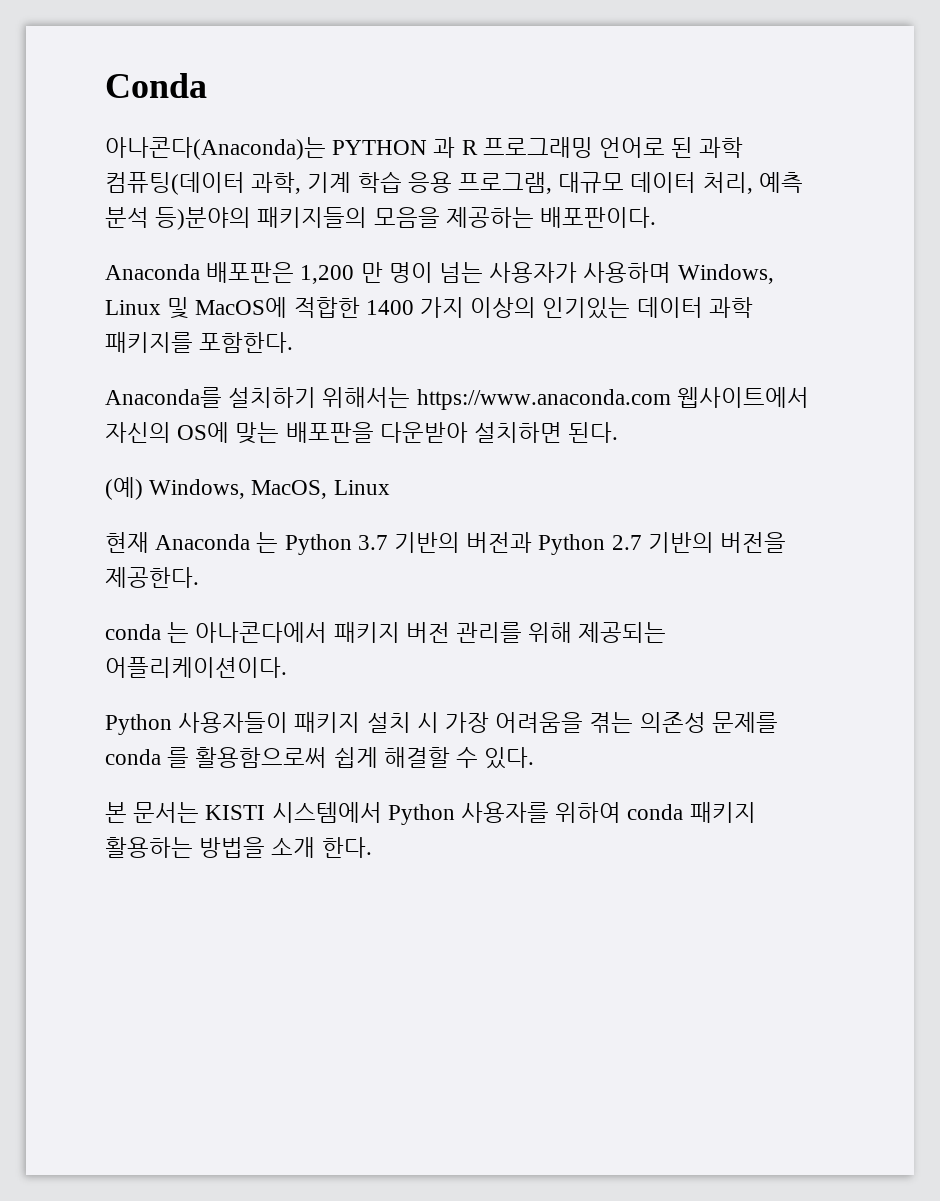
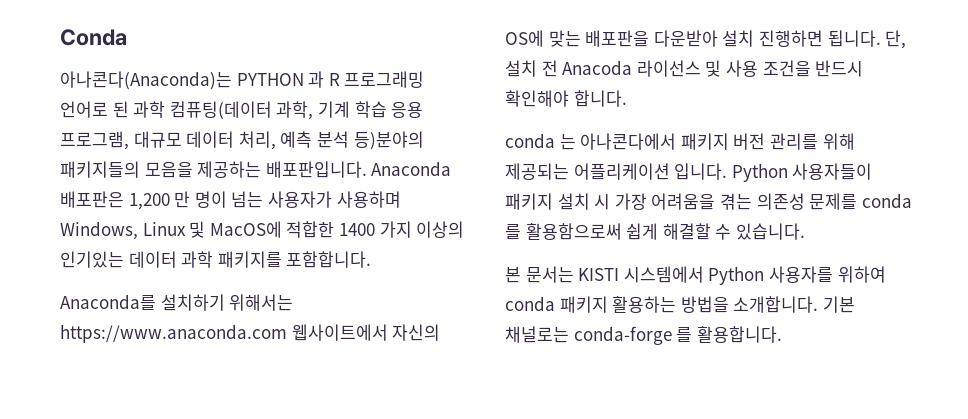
[540,207,657,228] 배포판이다. // -> [265,161,367,178] 배포판입니다.
[199,332,294,353] 포함한다. -> [286,251,372,268] 포함합니다.
[474,422,619,443] [105,477,390,500] [105,532,787,555] [105,567,199,588] 설치하면 된다. // (예) Windows, MacOS, Linux // 현재 Anaconda 는 Python 3.7 기반의 버전과 Python 2.7 기반의 버전을 제공한다. -> [722,30,907,49] [505,60,864,77] [505,90,627,107] 설치 진행하면 됩니다. 단, 설치 전 Anacoda 라이선스 및 사용 조건을 반드시 확인해야 합니다.
[105,657,287,678] 어플리케이션이다. // -> [573,163,728,180] 어플리케이션 입니다.
[484,747,535,769] 있다. -> [735,223,805,240] 있습니다.
[271,837,372,858] 소개 한다. -> [733,296,855,313] [505,326,782,345] 소개합니다. 기본 채널로는 conda-forge 를 활용합니다.

